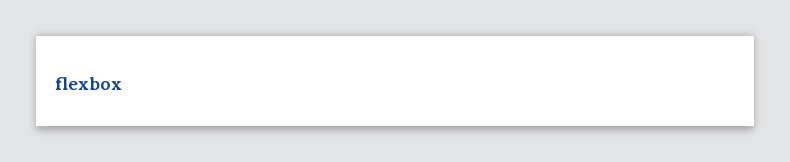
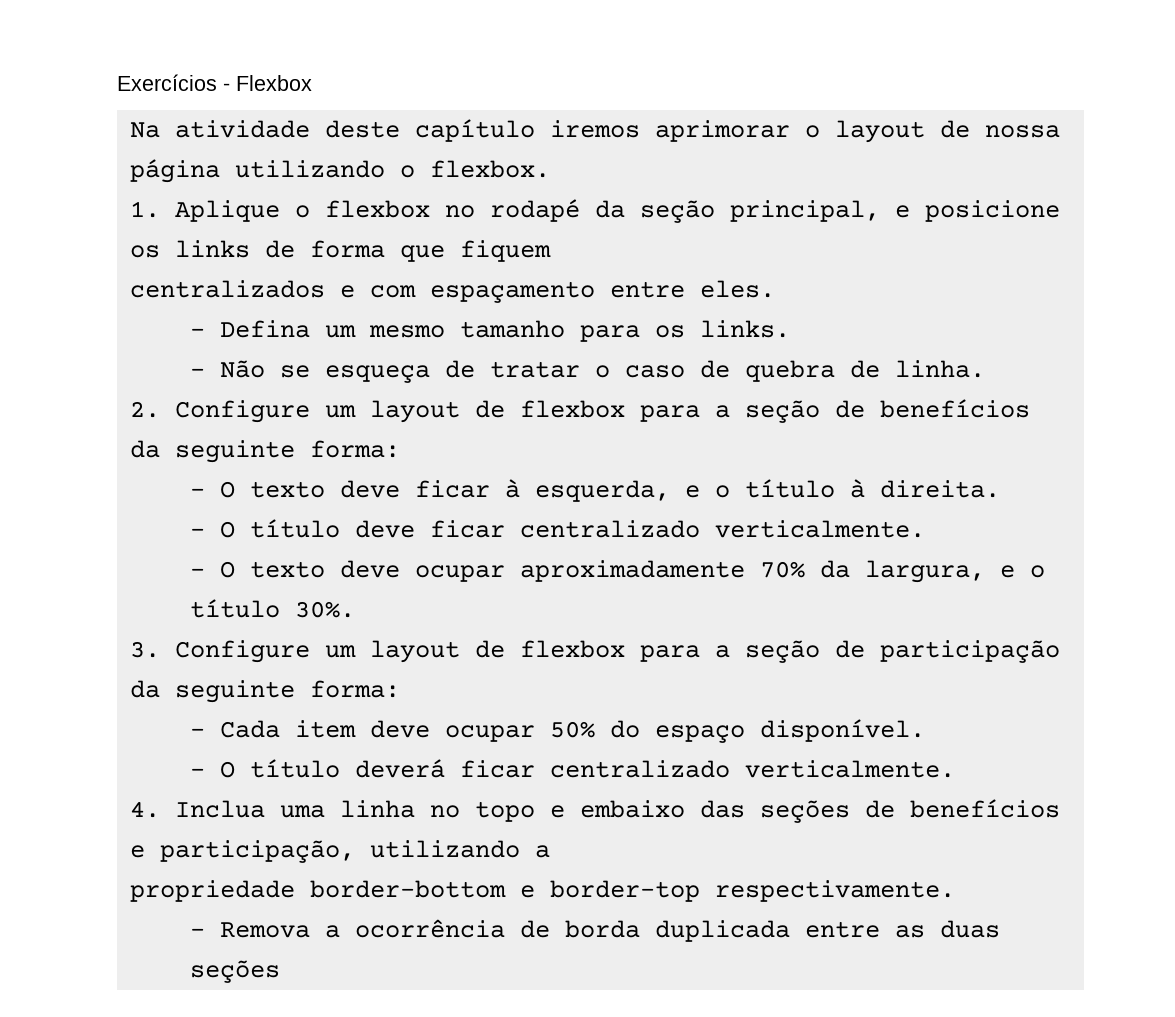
[55,77,122,90] flexbox -> [117,74,312,91] [129,119,1060,143] [129,159,550,183] [129,199,1060,223] [129,240,551,262] [129,280,775,303] [189,320,790,342] [189,360,985,383] [129,399,1030,423] [129,440,400,463] [189,479,1000,502] [189,519,925,538] [189,560,1045,583] [189,599,355,618] [129,640,1060,663] [129,680,400,703] [189,719,925,743] [189,759,955,778] [129,799,1060,823] [129,840,550,863] [129,880,955,902] [189,919,1000,942] [189,960,280,983] Exercícios - Flexbox // Na atividade deste capítulo iremos aprimorar o layout de nossa página utilizando o flexbox. // 1. Aplique o flexbox no rodapé da seção principal, e posicione os links de forma que fiquem // centralizados e com espaçamento entre eles. // - Defina um mesmo tamanho para os links. // - Não se esqueça de tratar o caso de quebra de linha. // 2. Configure um layout de flexbox para a seção de benefícios da seguinte forma: // - O texto deve ficar à esquerda, e o título à direita. // - O título deve ficar centralizado verticalmente. // - O texto deve ocupar aproximadamente 70% da largura, e o título 30%. // 3. Configure um layout de flexbox para a seção de participação da seguinte forma: // - Cada item deve ocupar 50% do espaço disponível. // - O título deverá ficar centralizado verticalmente. // 4. Inclua uma linha no topo e embaixo das seções de benefícios e participação, utilizando a // propriedade border-bottom e border-top respectivamente. // - Remova a ocorrência de borda duplicada entre as duas seções

